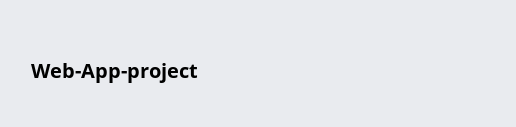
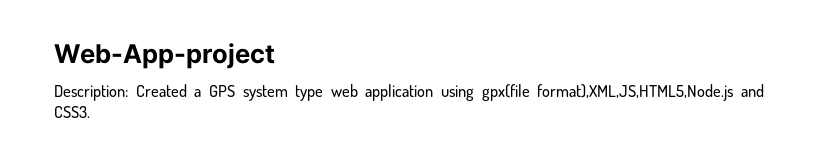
(198, 73) none -> [54,84,764,101] [54,106,90,118] // Description: Created a GPS system type web application using gpx(file format),XML,JS,HTML5,Node.js and CSS3.

